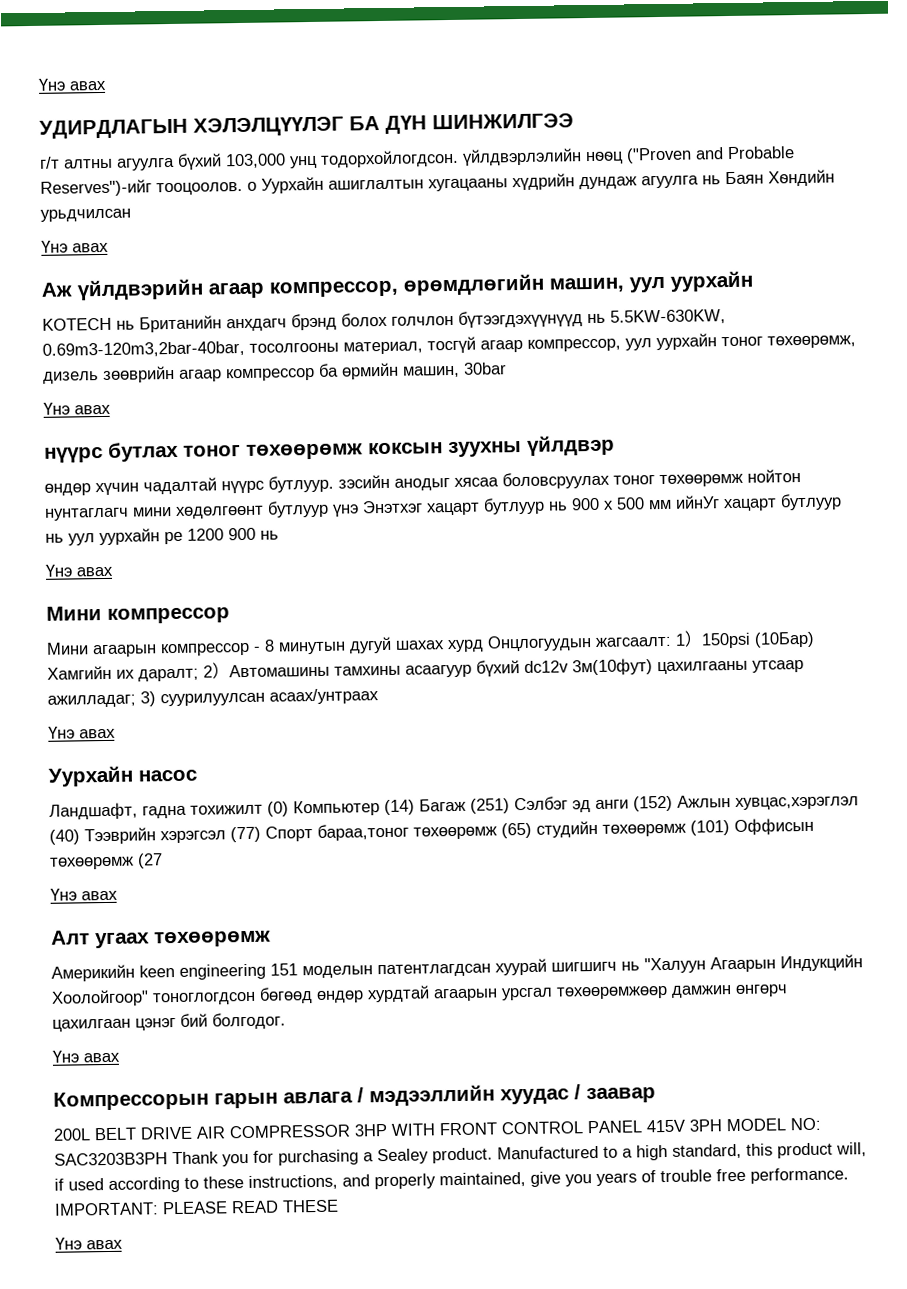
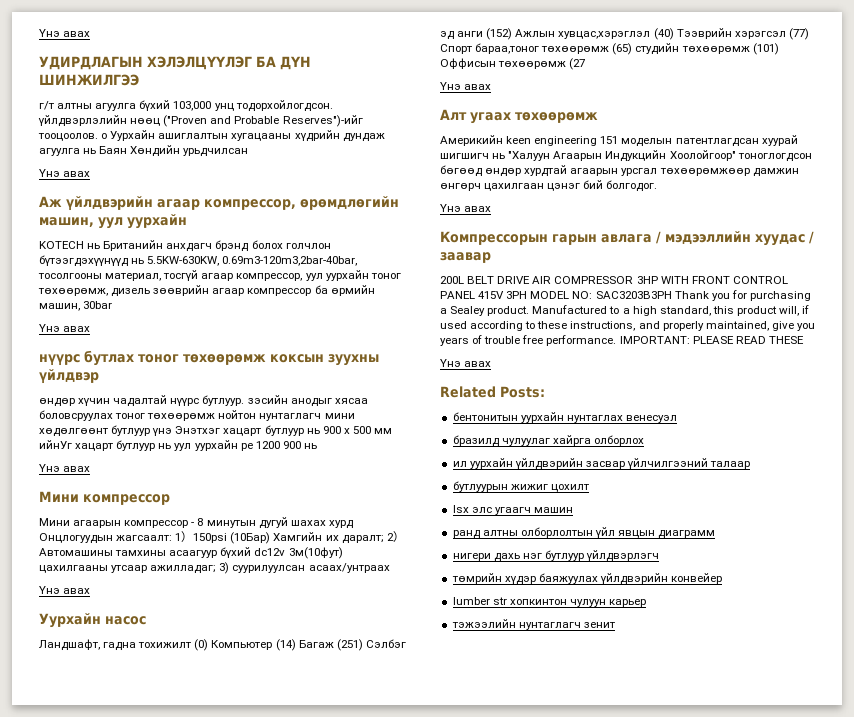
(123, 1244) none -> [440,386,545,398] [452,412,677,423] [452,435,644,447] [452,458,751,470] [452,481,589,492] [452,505,573,515] [452,527,716,539] [452,550,660,562] [451,573,723,585] [452,597,647,607] [451,619,615,630] // Related Posts: // бентонитын уурхайн нунтаглах венесуэл // бразилд чулуулаг хайрга олборлох // ил уурхайн үйлдвэрийн засвар үйлчилгээний талаар // бутлуурын жижиг цохилт // lsx элс угаагч машин // ранд алтны олборлолтын үйл явцын диаграмм // нигери дахь нэг бутлуур үйлдвэрлэгч // төмрийн хүдэр баяжуулах үйлдвэрийн конвейер // lumber str хопкинтон чулуун карьер // тэжээлийн нунтаглагч зенит

